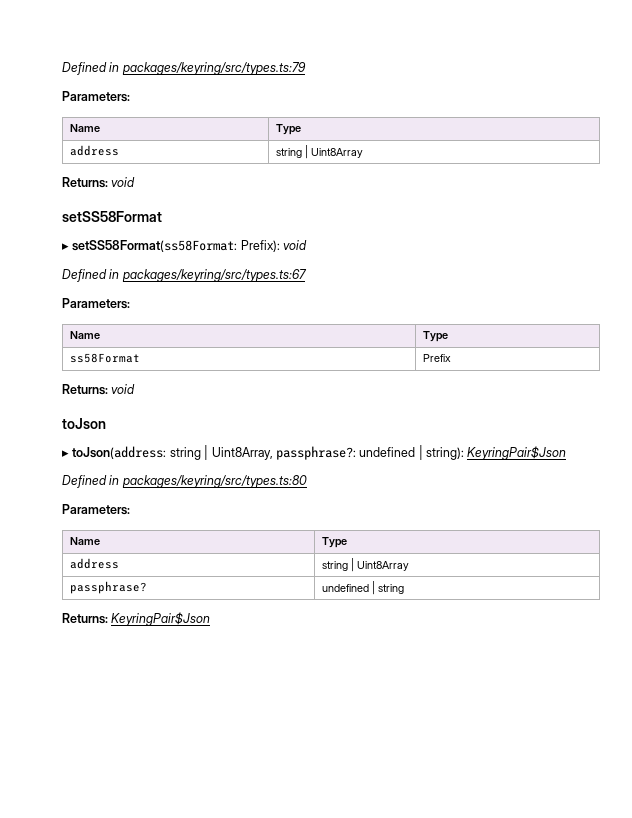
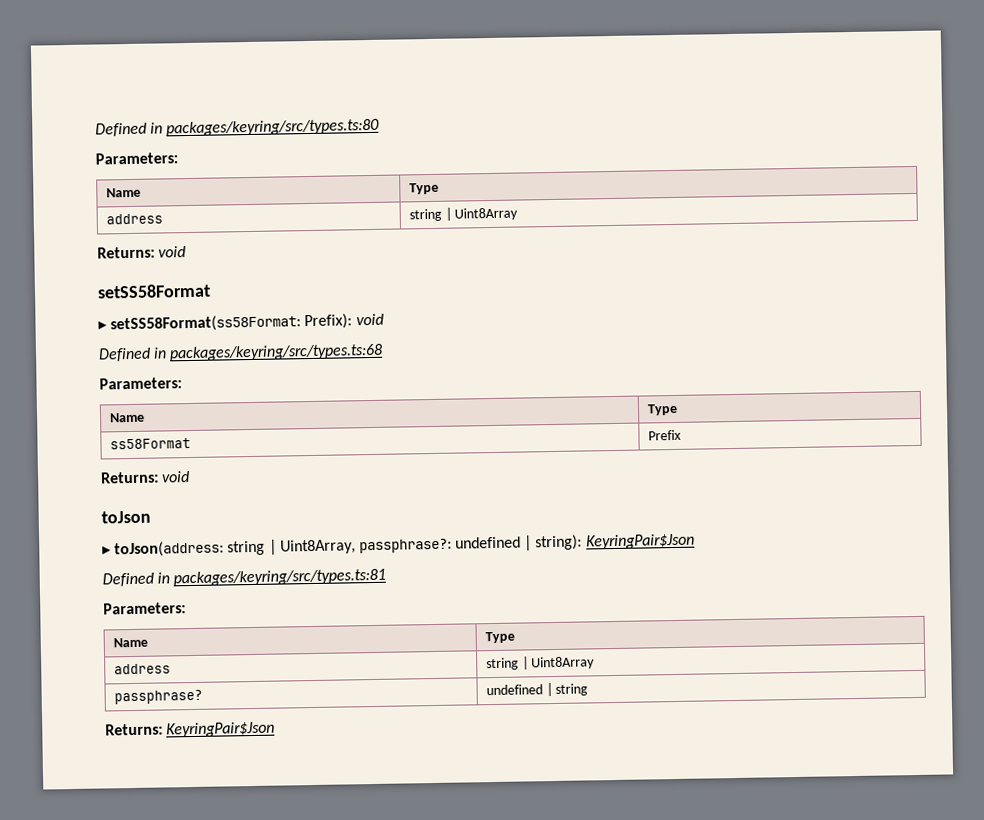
[62,62,306,75] Defined in packages/keyring/src/types.ts:79 -> [95,118,381,137] Defined in packages/keyring/src/types.ts:80
[121,269,307,282] packages/keyring/src/types.ts:67 -> [169,343,384,362] packages/keyring/src/types.ts:68
[121,475,307,488] packages/keyring/src/types.ts:80 -> [173,568,387,587] packages/keyring/src/types.ts:81

